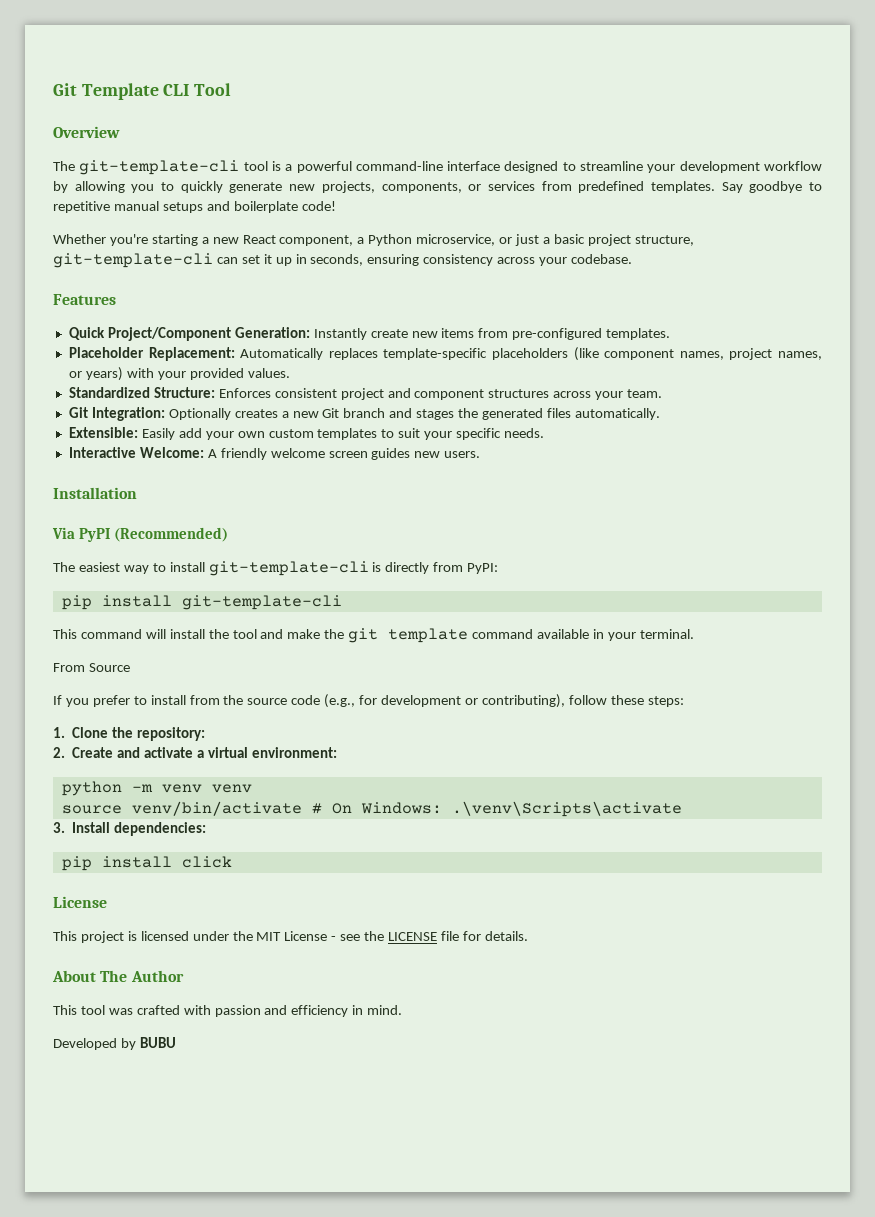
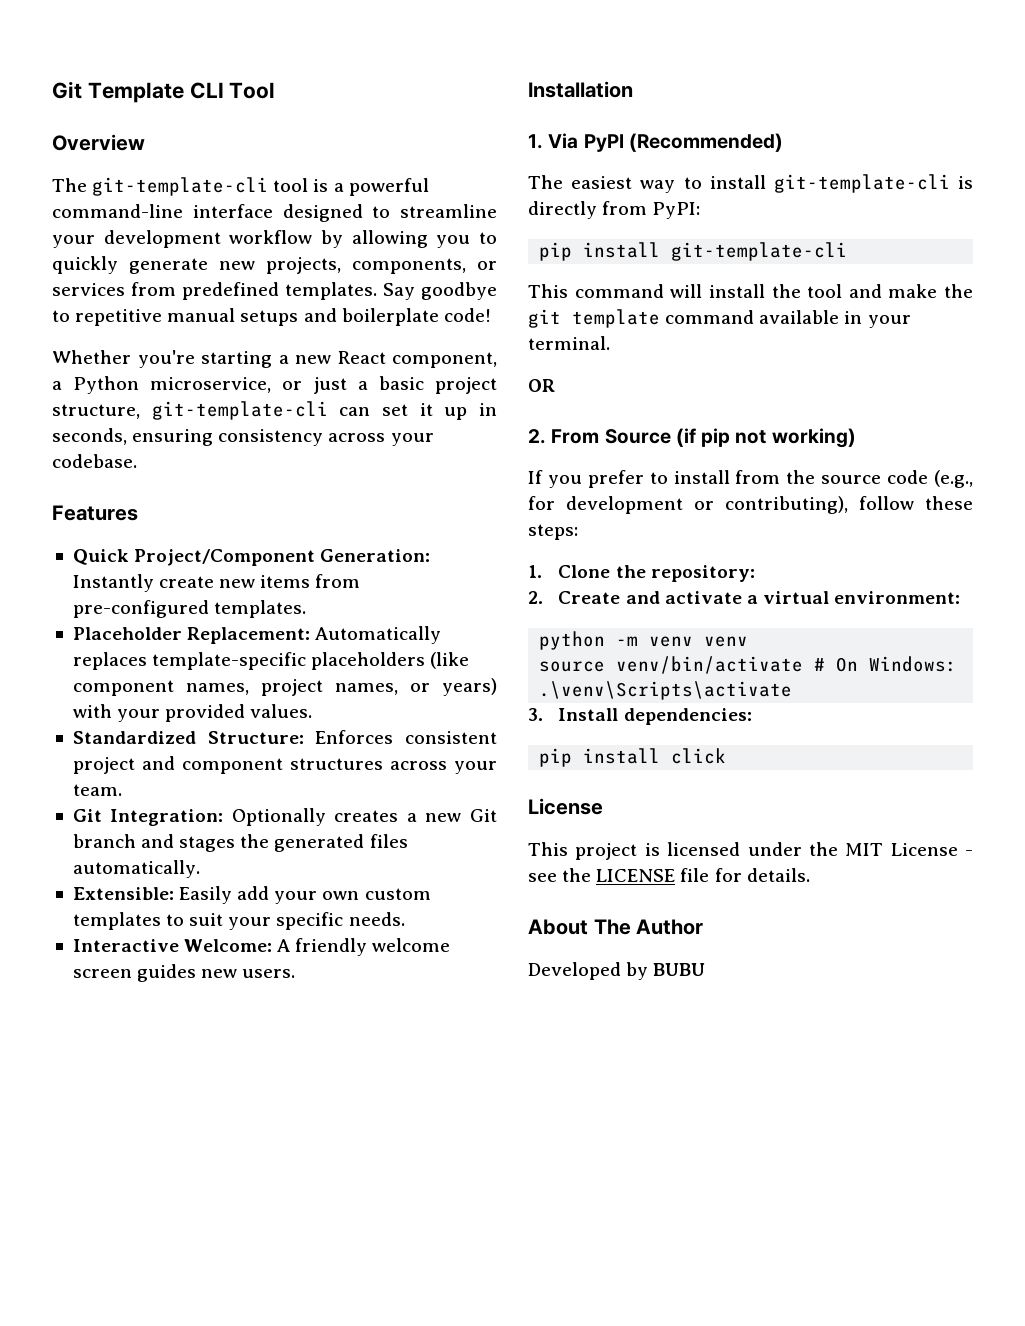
(137, 493) none -> [528,134,543,149] 1.
(694, 634) none -> [528,379,555,392] [528,429,546,444] OR // 2.
(130, 667) none -> [675,428,856,448] (if pip not working)
[53,1005,403,1017] // This tool was crafted with passion and efficiency in mind. -> (704, 927) none

